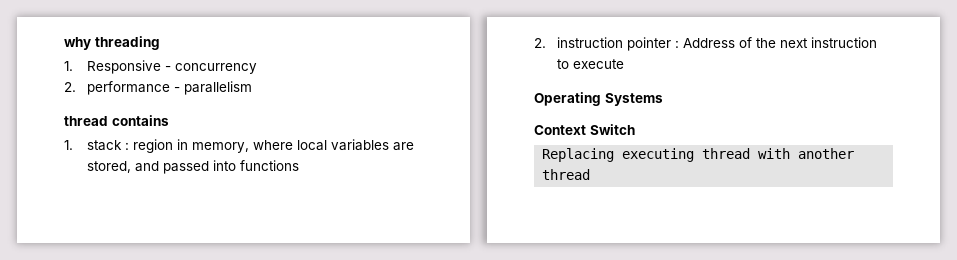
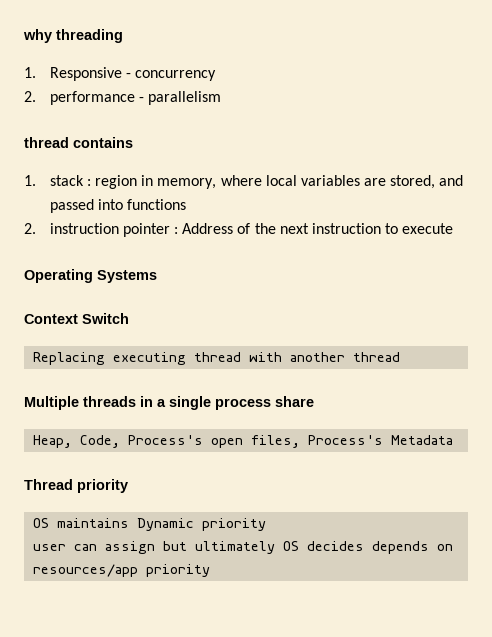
(591, 174) none -> [24,396,314,410] [33,435,454,448] [24,479,128,493] [33,518,267,531] [33,541,454,554] [33,564,211,577] // Multiple threads in a single process share // Heap, Code, Process's open files, Process's Metadata // Thread priority // OS maintains Dynamic priority // user can assign but ultimately OS decides depends on resources/app priority

